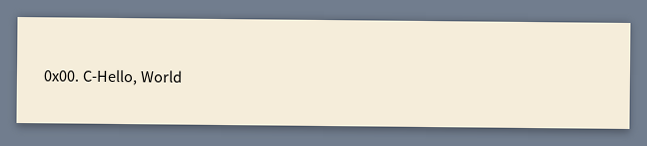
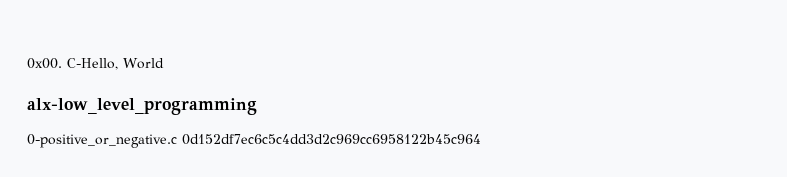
(183, 76) none -> [27,98,257,115] [27,134,481,148] // alx-low_level_programming // 0-positive_or_negative.c 0d152df7ec6c5c4dd3d2c969cc6958122b45c964

